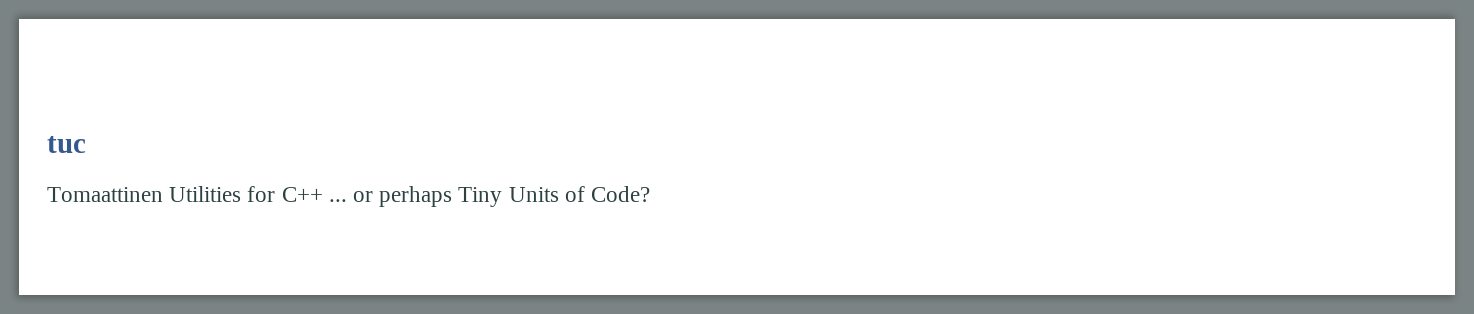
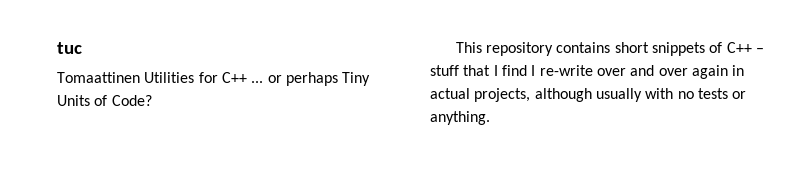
(651, 194) none -> [455,42,764,56] [430,65,745,79] [430,88,747,102] [430,111,490,125] // This repository contains short snippets of C++ – stuff that I find I re-write over and over again in actual projects, although usually with no tests or anything.

